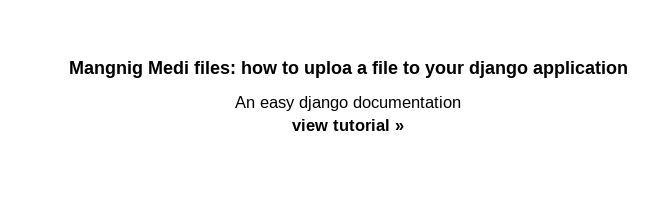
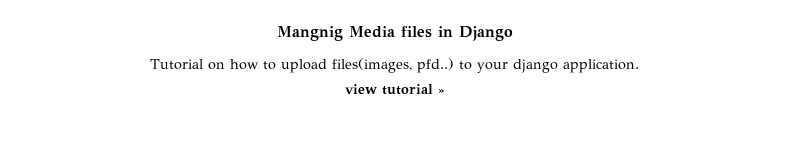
[147,61,628,78] [235,96,461,111] Medi files: how to uploa a file to your django application // An easy django documentation -> [348,26,513,41] [150,58,639,73] Media files in Django // Tutorial on how to upload files(images, pfd..) to your django application.

